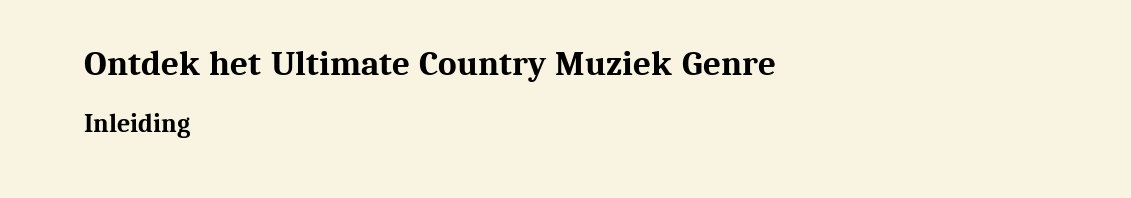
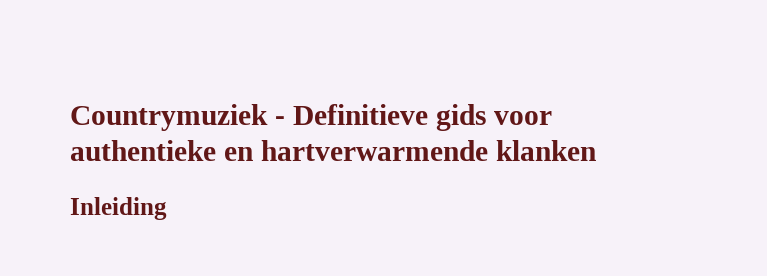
[84,50,776,82] Ontdek het Ultimate Country Muziek Genre -> [70,104,552,131] [70,140,596,161] Countrymuziek - Definitieve gids voor authentieke en hartverwarmende klanken

